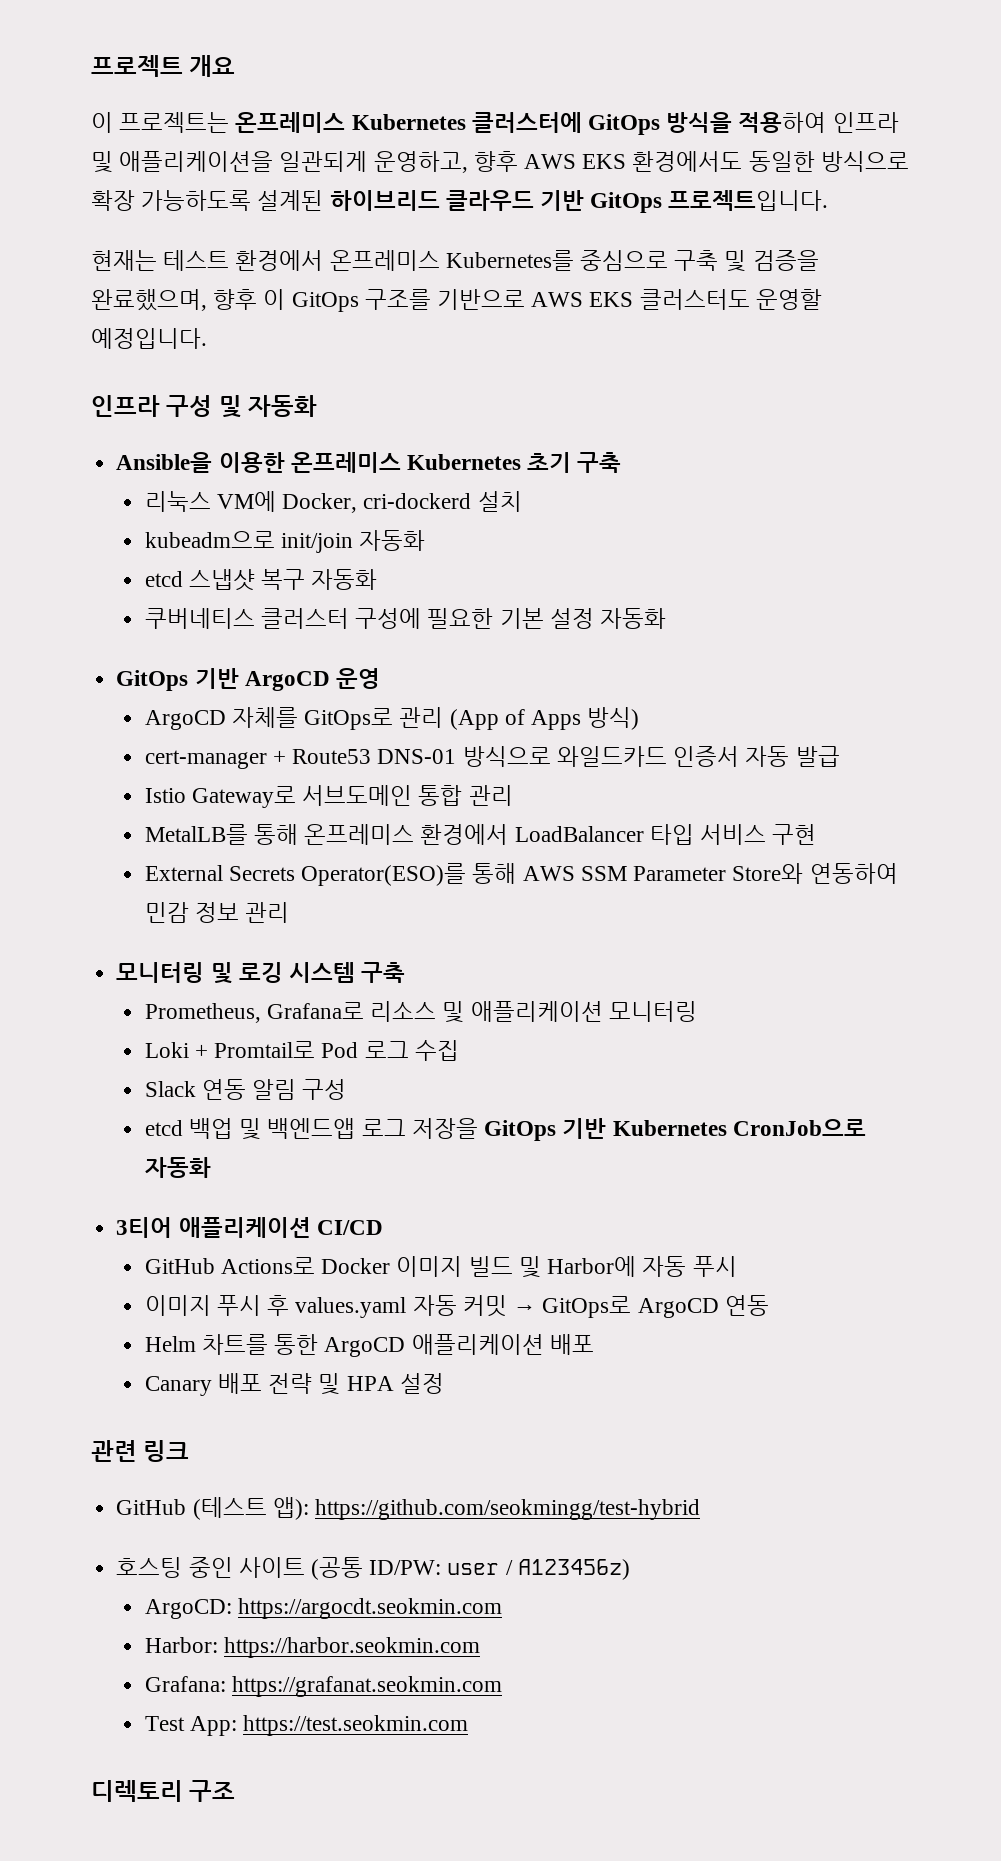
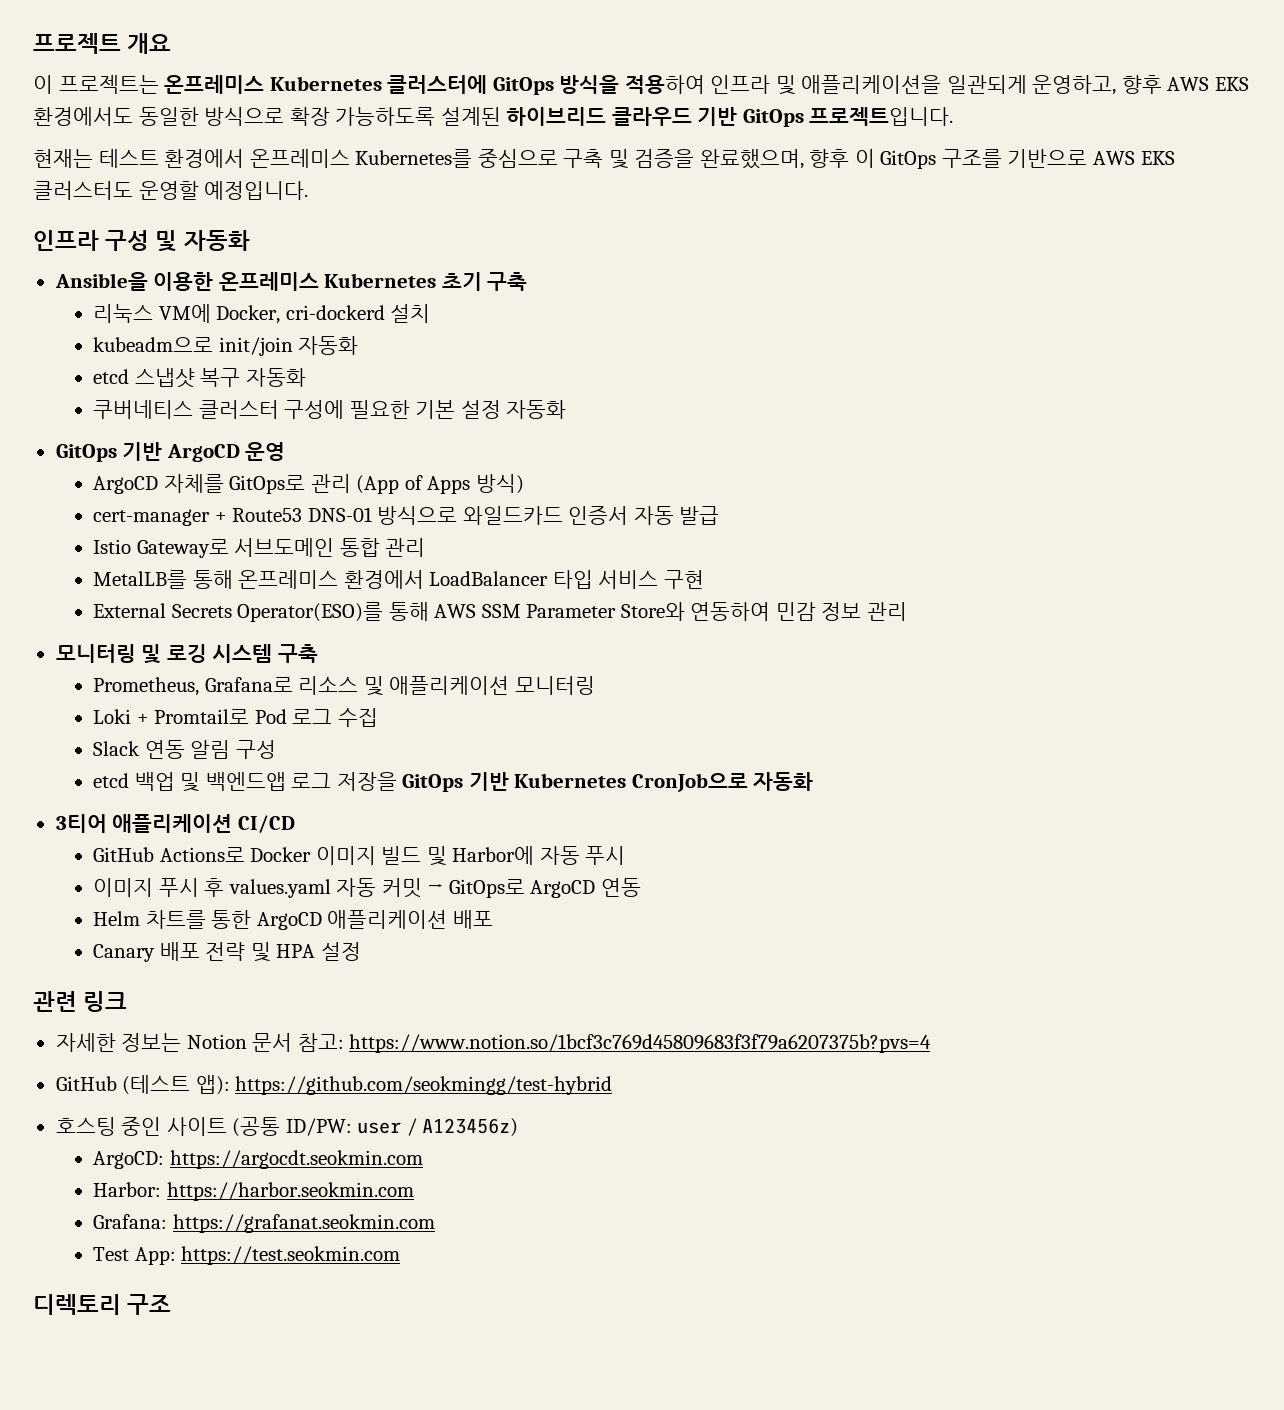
(190, 1451) none -> [55,1033,932,1053] // 자세한 정보는 Notion 문서 참고: https://www.notion.so/1bcf3c769d45809683f3f79a6207375b?pvs=4

